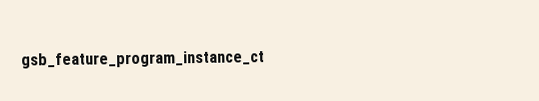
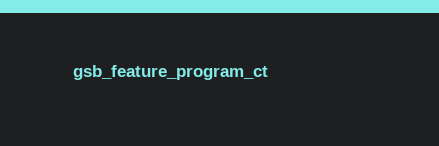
[21,50,265,69] gsb_feature_program_instance_ct -> [73,65,268,80] gsb_feature_program_ct

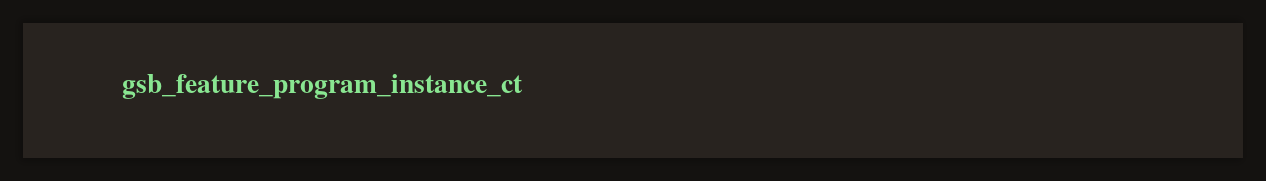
[73,65,268,80] gsb_feature_program_ct -> [122,74,523,99] gsb_feature_program_instance_ct

